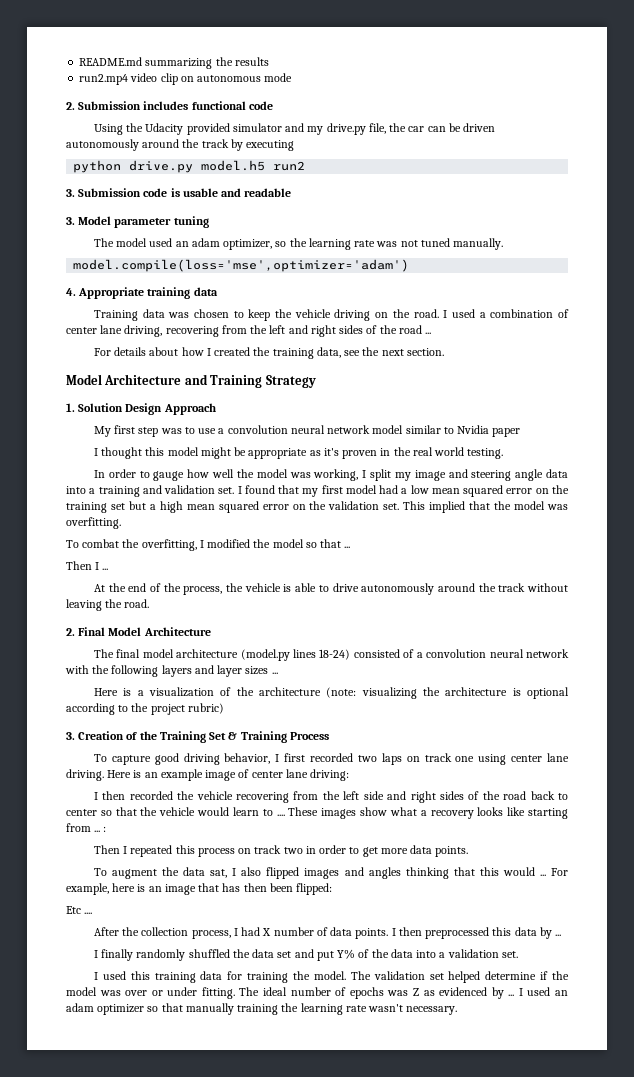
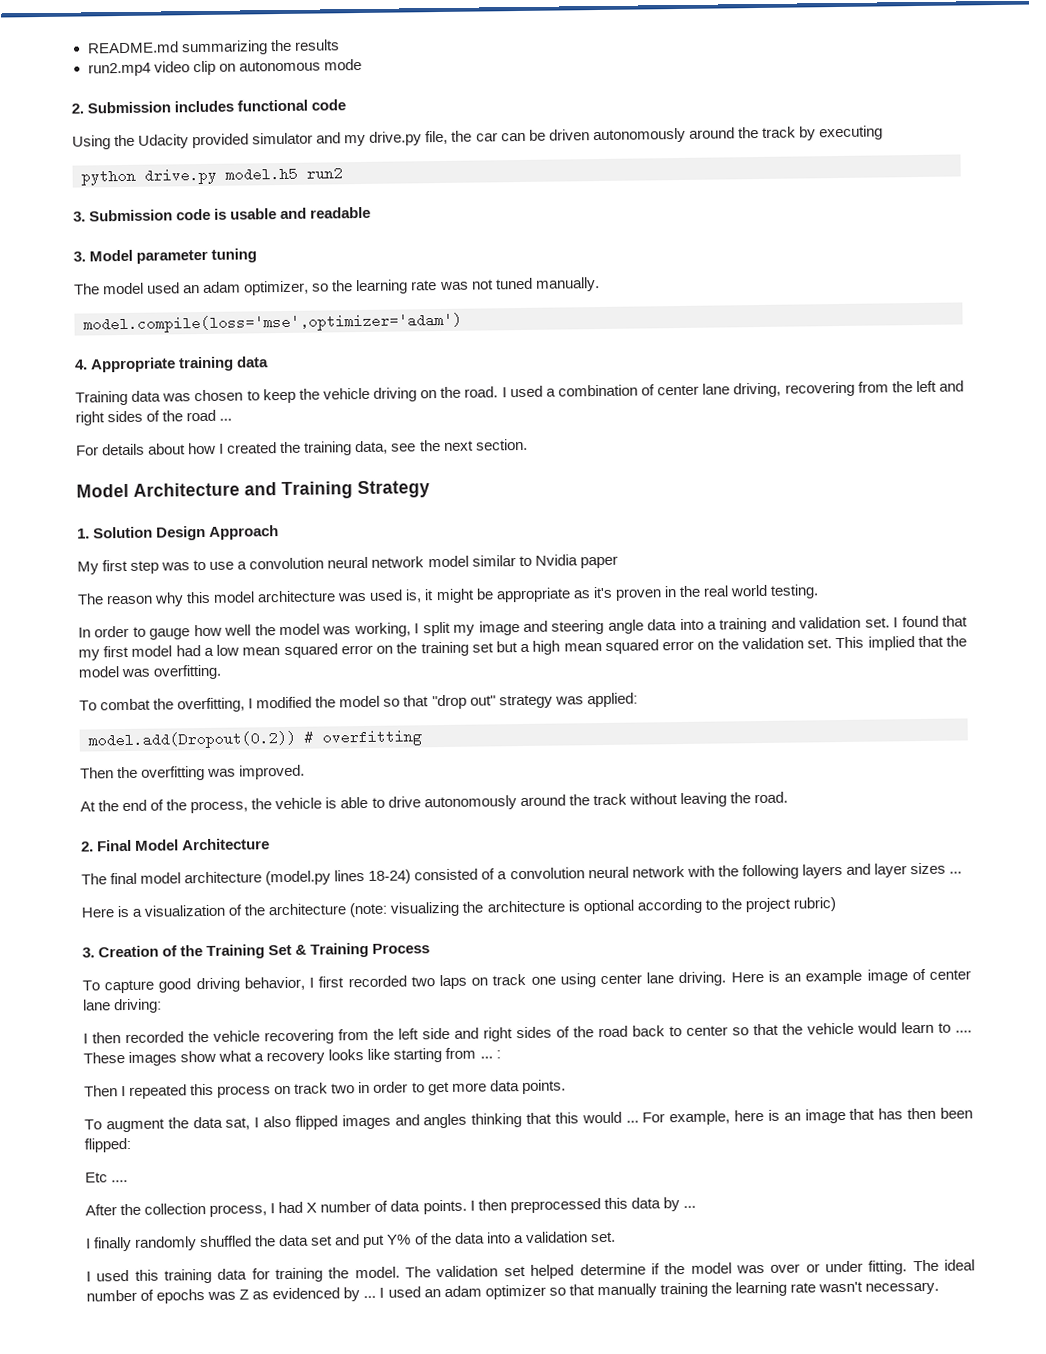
[93,447,199,459] I thought this model -> [77,589,435,607] The reason why this model architecture was used is, it
[344,546,351,548] [66,561,109,570] ... // Then I ... -> [431,692,638,710] [88,729,422,750] [80,764,306,781] "drop out" strategy was applied: // model.add(Dropout(0.2)) # overfitting // Then the overfitting was improved.

